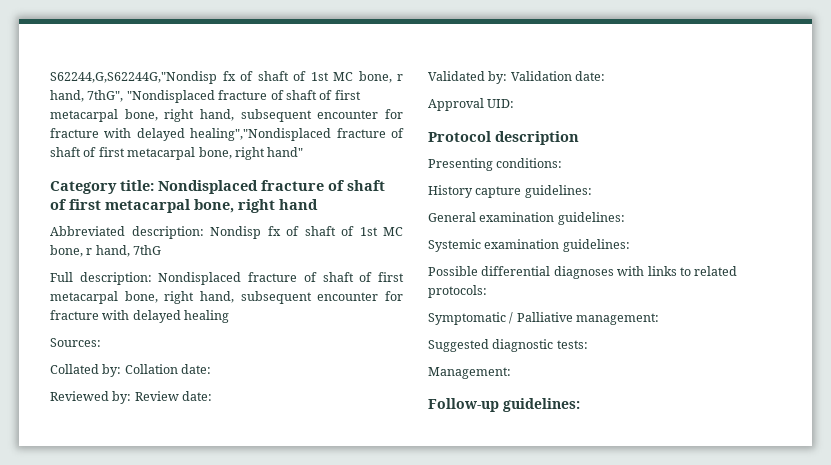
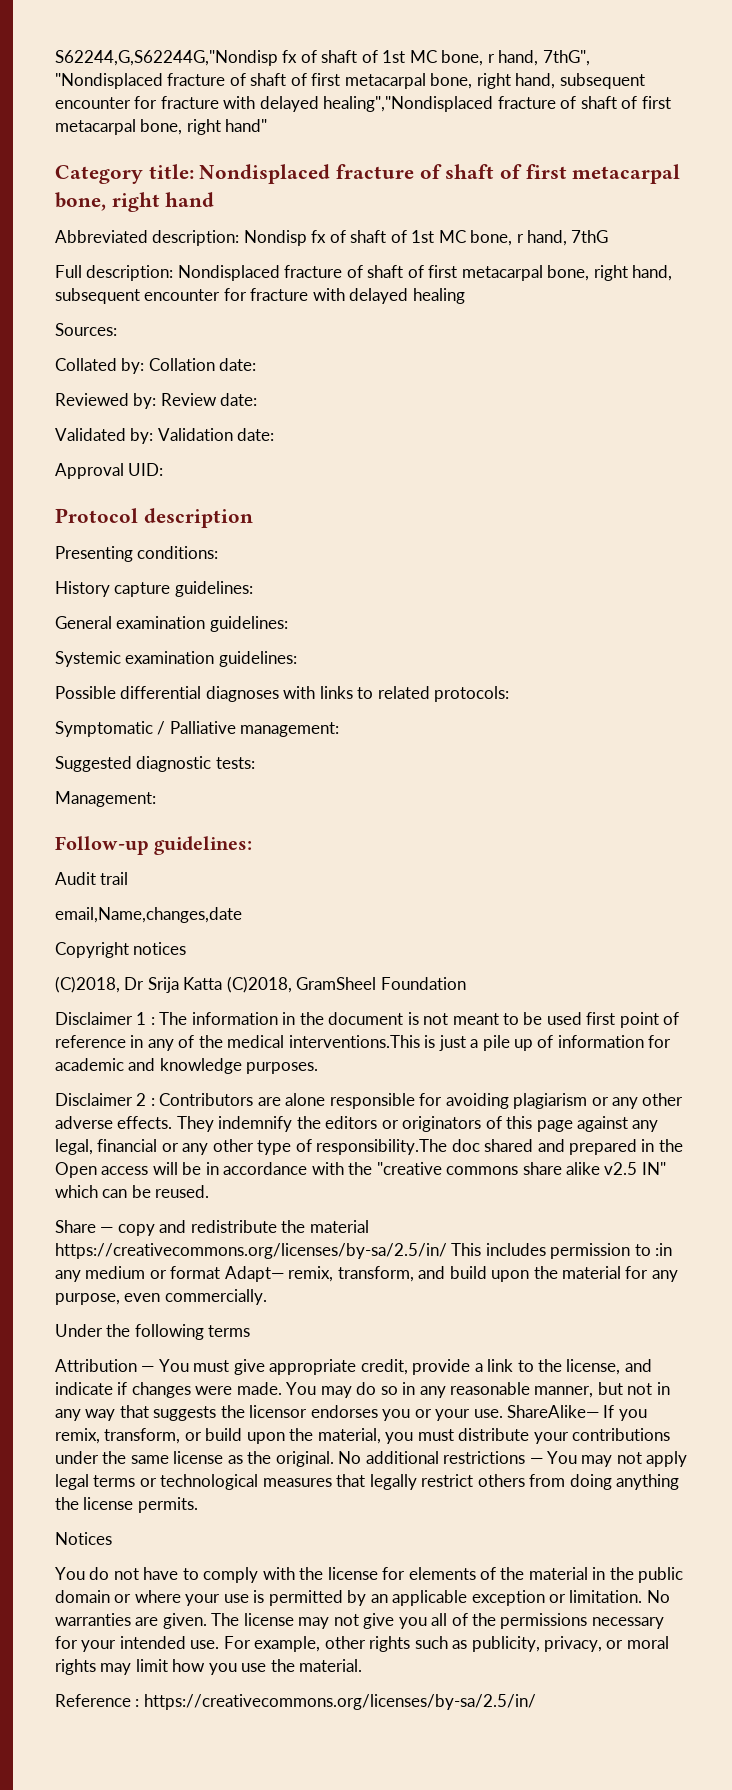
(580, 405) none -> [55,872,129,885] [55,907,242,923] [55,942,187,958] [55,976,466,993] [55,1012,680,1028] [55,1035,672,1051] [55,1058,319,1074] [55,1093,684,1109] [55,1116,659,1132] [55,1139,683,1155] [55,1162,666,1178] [55,1185,210,1198] [55,1220,369,1236] [55,1243,673,1259] [55,1266,678,1282] [55,1289,267,1305] [55,1324,251,1340] [55,1359,652,1375] [55,1382,670,1398] [55,1405,647,1421] [55,1428,671,1444] [55,1451,688,1467] [55,1474,680,1490] [55,1497,198,1513] [55,1532,112,1545] [55,1567,684,1583] [55,1590,670,1606] [55,1613,664,1629] [55,1636,669,1652] [55,1659,363,1675] [55,1694,536,1710] // Audit trail // email,Name,changes,date // Copyright notices // (C)2018, Dr Srija Katta (C)2018, GramSheel Foundation // Disclaimer 1 : The information in the document is not meant to be used first point of reference in any of the medical interventions.This is just a pile up of information for academic and knowledge purposes. // Disclaimer 2 : Contributors are alone responsible for avoiding plagiarism or any other adverse effects. They indemnify the editors or originators of this page against any legal, financial or any other type of responsibility.The doc shared and prepared in the Open access will be in accordance with the "creative commons share alike v2.5 IN" which can be reused. // Share — copy and redistribute the material https://creativecommons.org/licenses/by-sa/2.5/in/ This includes permission to :in any medium or format Adapt— remix, transform, and build upon the material for any purpose, even commercially. // Under the following terms // Attribution — You must give appropriate credit, provide a link to the license, and indicate if changes were made. You may do so in any reasonable manner, but not in any way that suggests the licensor endorses you or your use. ShareAlike— If you remix, transform, or build upon the material, you must distribute your contributions under the same license as the original. No additional restrictions — You may not apply legal terms or technological measures that legally restrict others from doing anything the license permits. // Notices // You do not have to comply with the license for elements of the material in the public domain or where your use is permitted by an applicable exception or limitation. No warranties are given. The license may not give you all of the permissions necessary for your intended use. For example, other rights such as publicity, privacy, or moral rights may limit how you use the material. // Reference : https://creativecommons.org/licenses/by-sa/2.5/in/

